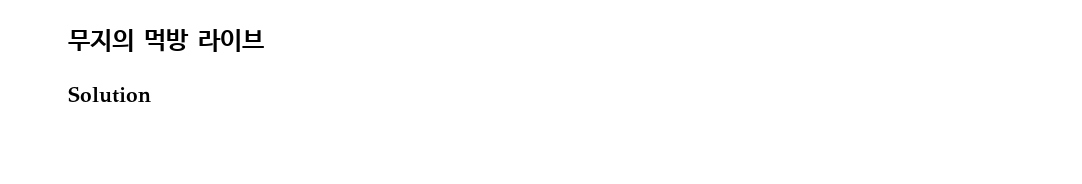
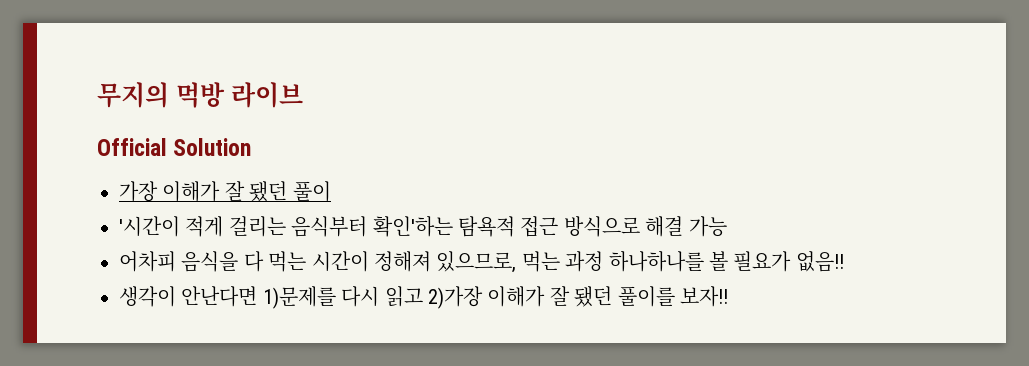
(264, 40) none -> [97,138,167,156] Official
(151, 94) none -> [119,181,331,202] [119,216,727,237] [119,251,844,273] [119,286,728,309] // 가장 이해가 잘 됐던 풀이 // '시간이 적게 걸리는 음식부터 확인'하는 탐욕적 접근 방식으로 해결 가능 // 어차피 음식을 다 먹는 시간이 정해져 있으므로, 먹는 과정 하나하나를 볼 필요가 없음!! // 생각이 안난다면 1)문제를 다시 읽고 2)가장 이해가 잘 됐던 풀이를 보자!!

